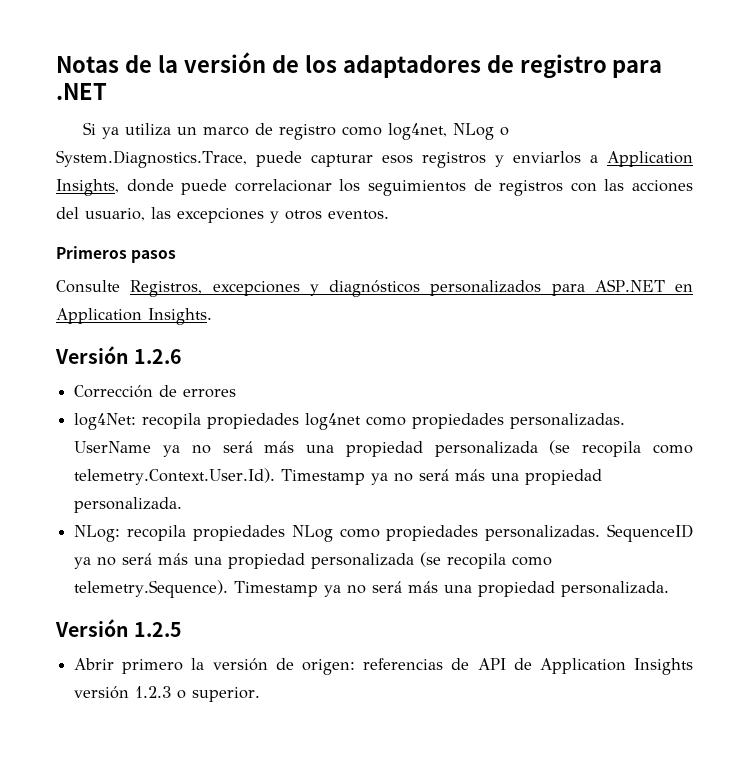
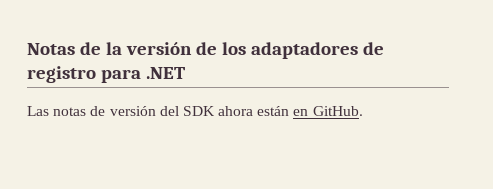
[82,122,509,140] [56,150,693,168] [56,179,694,196] [56,207,389,223] [56,246,177,263] [56,279,693,297] [56,308,212,325] [55,346,183,364] [74,385,237,398] [74,413,626,430] [74,440,693,457] [74,468,603,485] [74,497,183,513] [74,524,693,542] [74,552,553,569] [74,580,670,598] [55,619,183,637] [74,658,694,675] [74,686,261,702] Si ya utiliza un marco de registro como log4net, NLog o System.Diagnostics.Trace, puede capturar esos registros y enviarlos a Application Insights, donde puede correlacionar los seguimientos de registros con las acciones del usuario, las excepciones y otros eventos. // Primeros pasos // Consulte Registros, excepciones y diagnósticos personalizados para ASP.NET en Application Insights. // Versión 1.2.6 // Corrección de errores // log4Net: recopila propiedades log4net como propiedades personalizadas. UserName ya no será más una propiedad personalizada (se recopila como telemetry.Context.User.Id). Timestamp ya no será más una propiedad personalizada. // NLog: recopila propiedades NLog como propiedades personalizadas. SequenceID ya no será más una propiedad personalizada (se recopila como telemetry.Sequence). Timestamp ya no será más una propiedad personalizada. // Versión 1.2.5 // Abrir primero la versión de origen: referencias de API de Application Insights versión 1.2.3 o superior. -> [27,106,363,116] Las notas de versión del SDK ahora están en GitHub.

